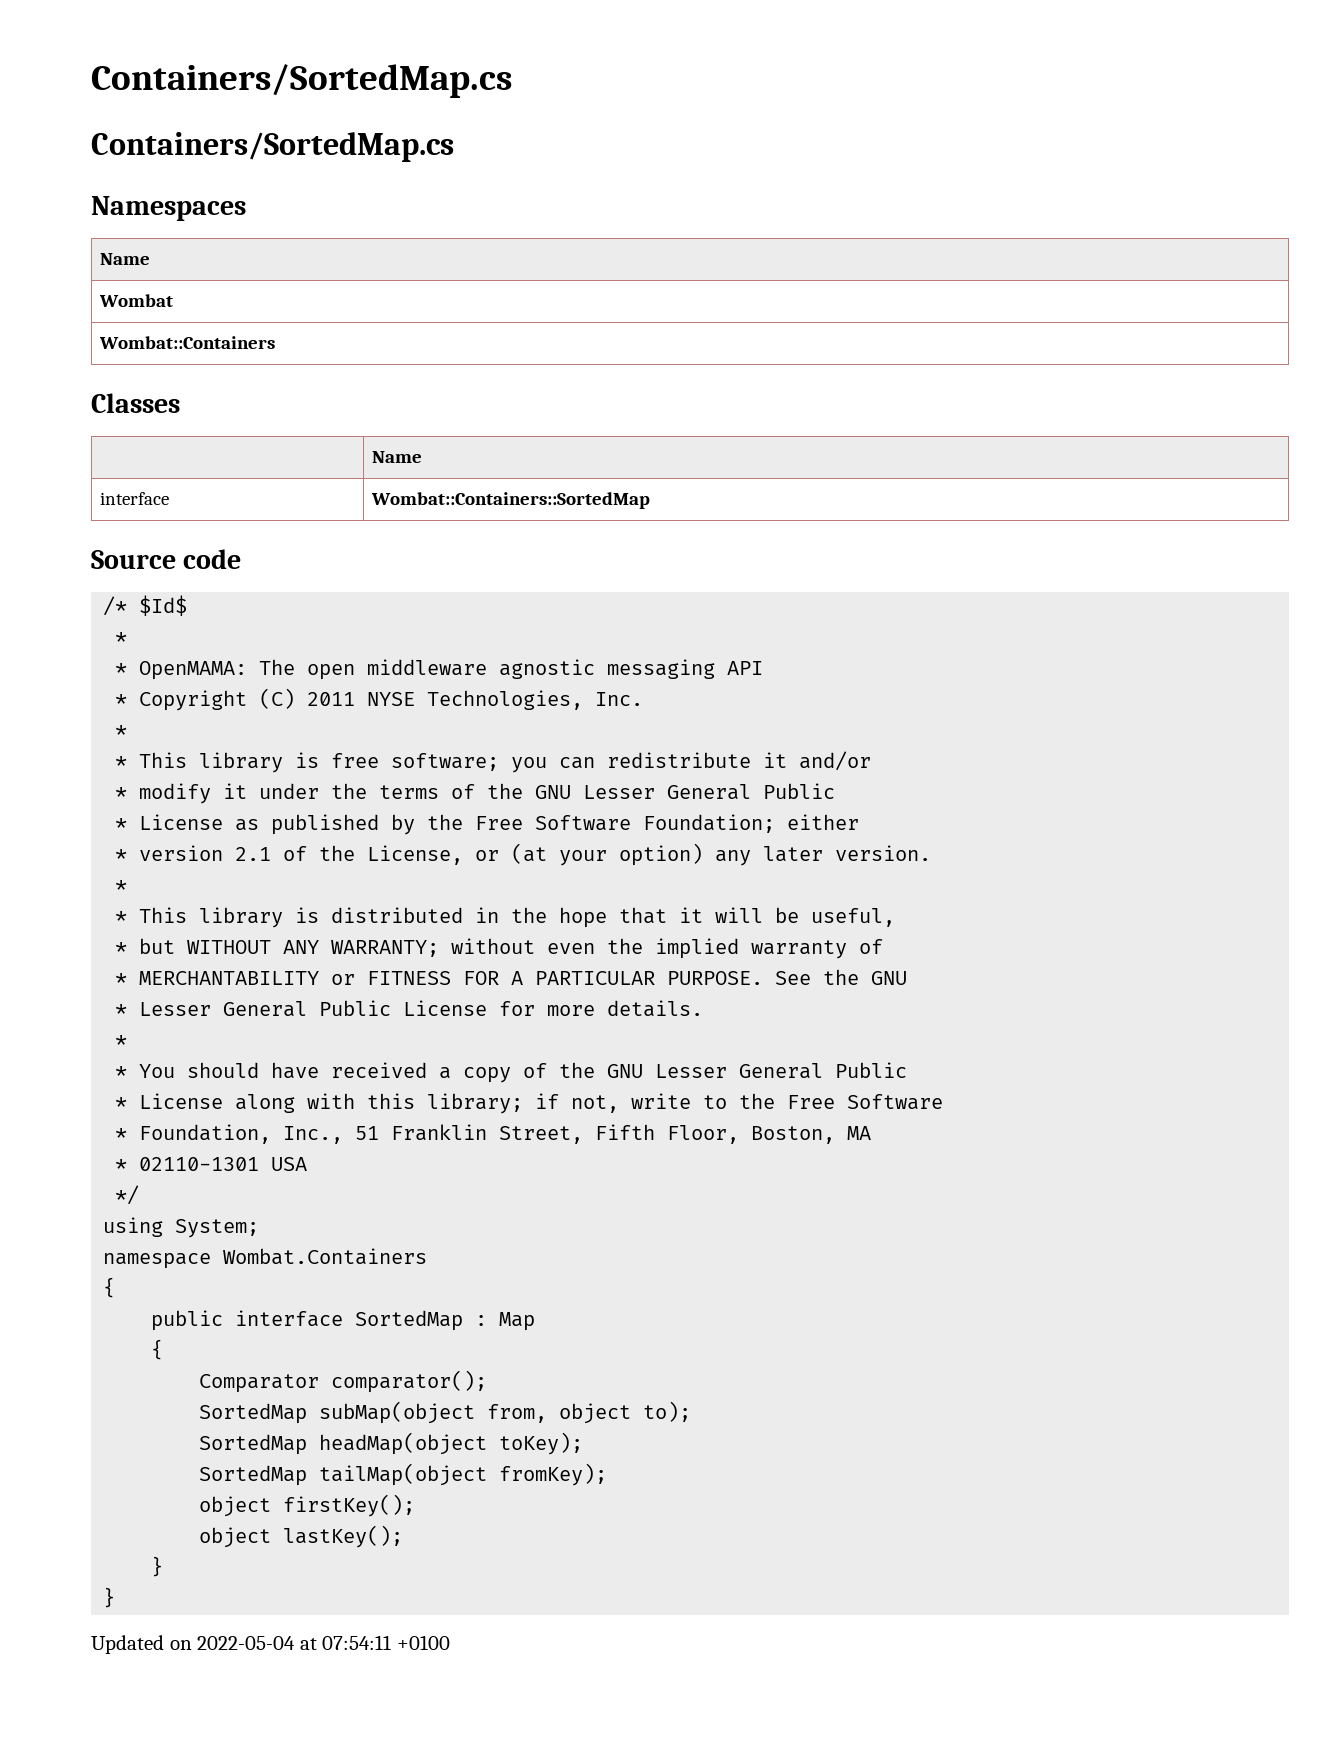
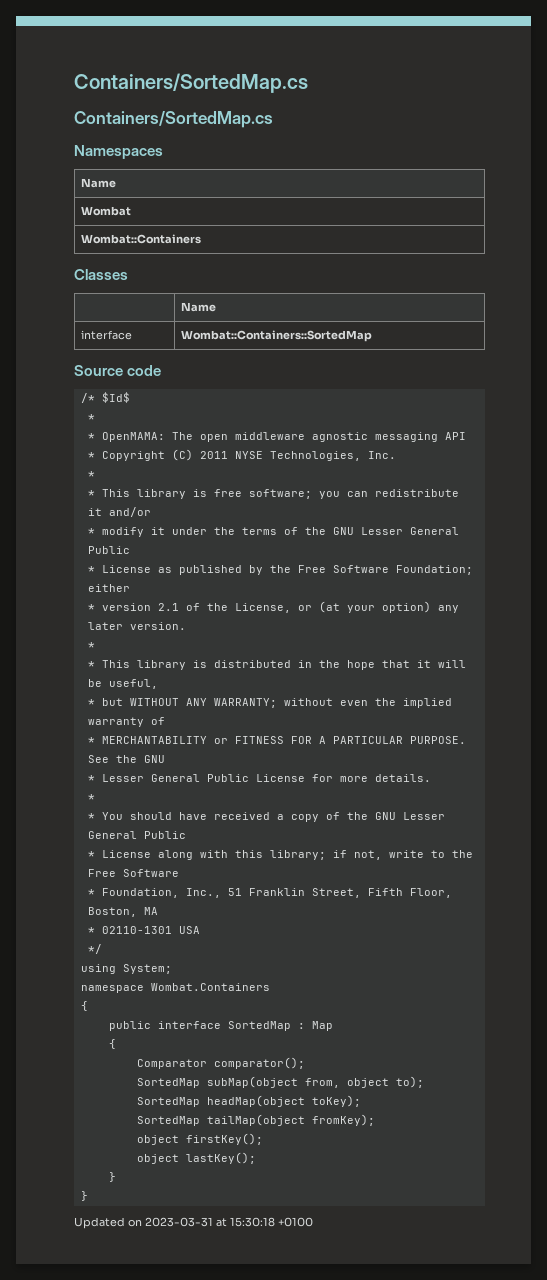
[197,1635,392,1650] 2022-05-04 at 07:54:11 -> [145,1217,275,1227] 2023-03-31 at 15:30:18

